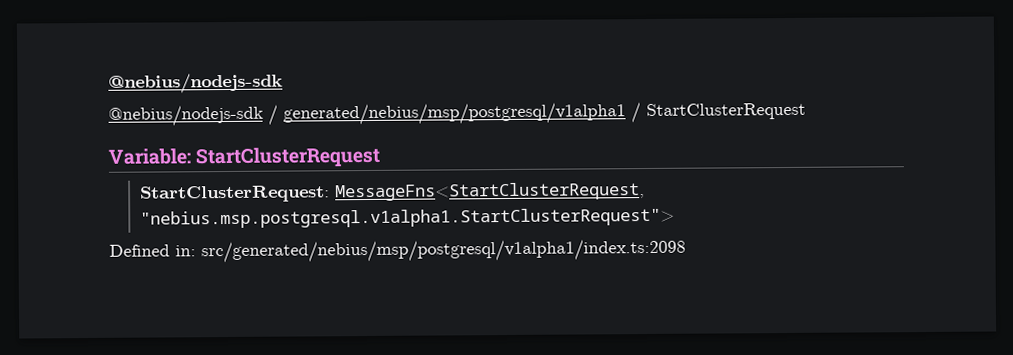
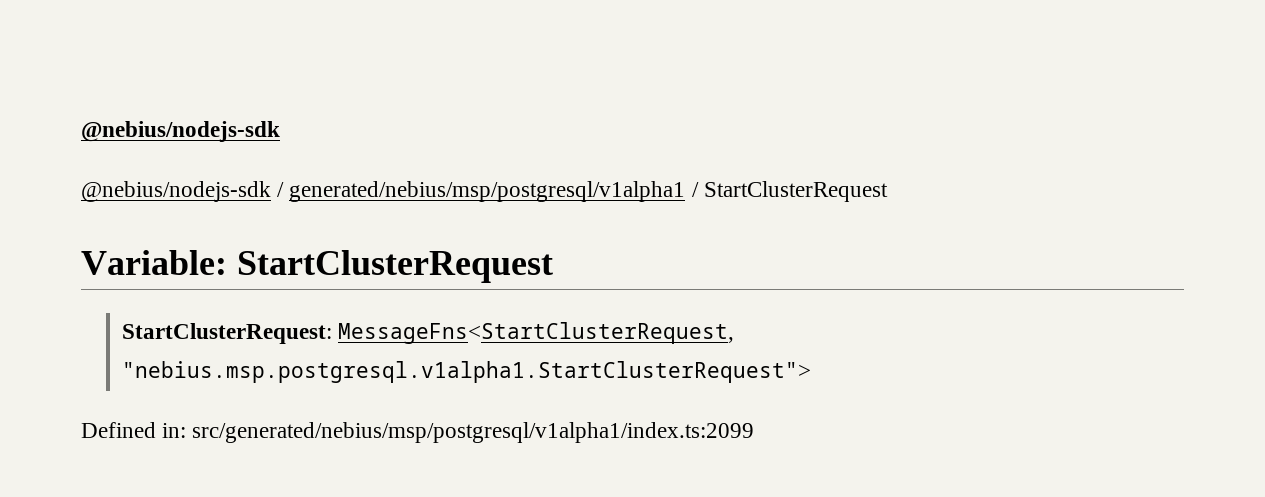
[201,238,686,264] src/generated/nebius/msp/postgresql/v1alpha1/index.ts:2098 -> [192,422,755,443] src/generated/nebius/msp/postgresql/v1alpha1/index.ts:2099

